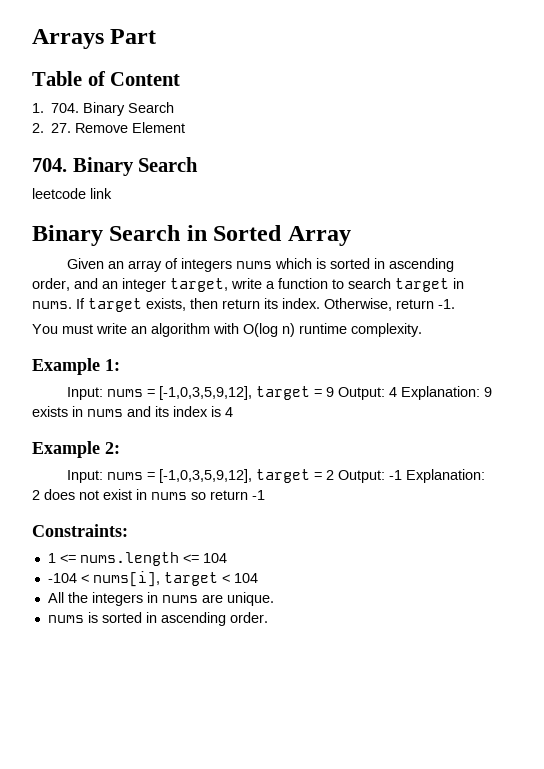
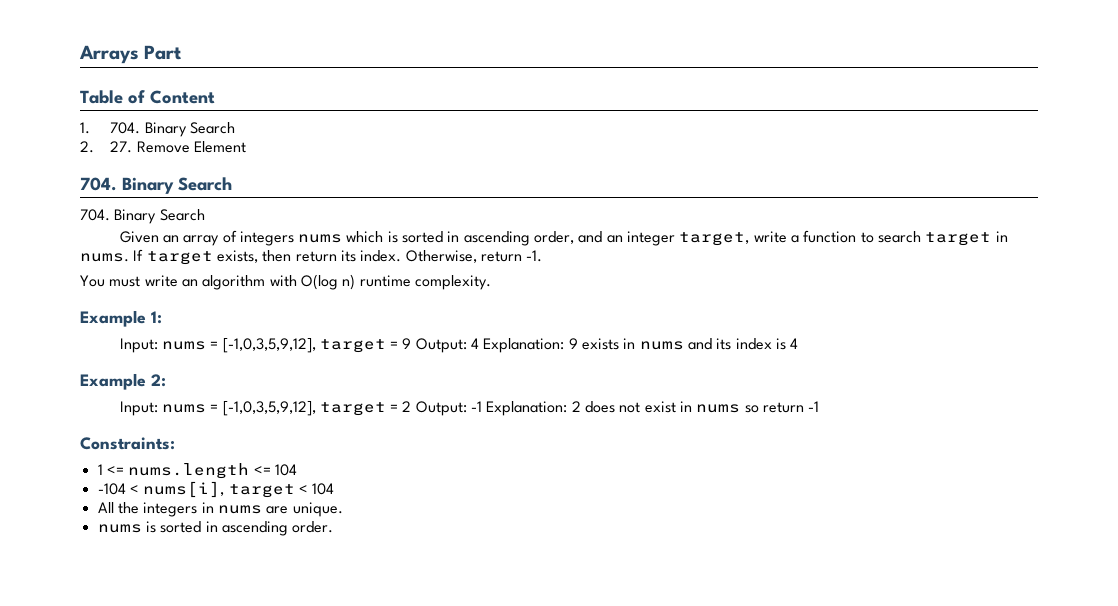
[32,188,112,199] [32,225,351,246] leetcode link // Binary Search in Sorted Array -> [80,209,205,224] 704. Binary Search

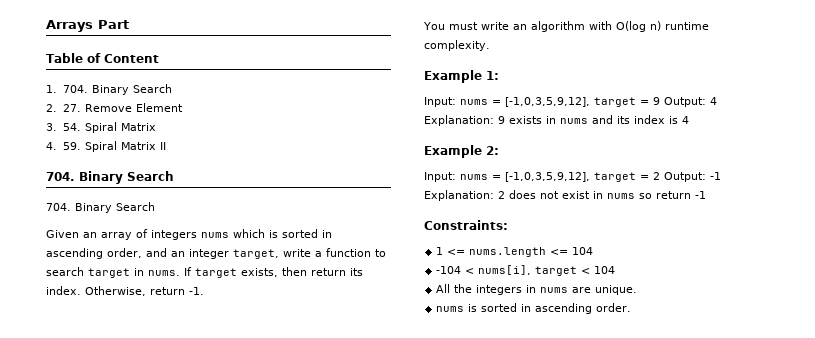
(246, 147) none -> [46,122,156,133] [46,141,166,152] // 3. 54. Spiral Matrix // 4. 59. Spiral Matrix II

